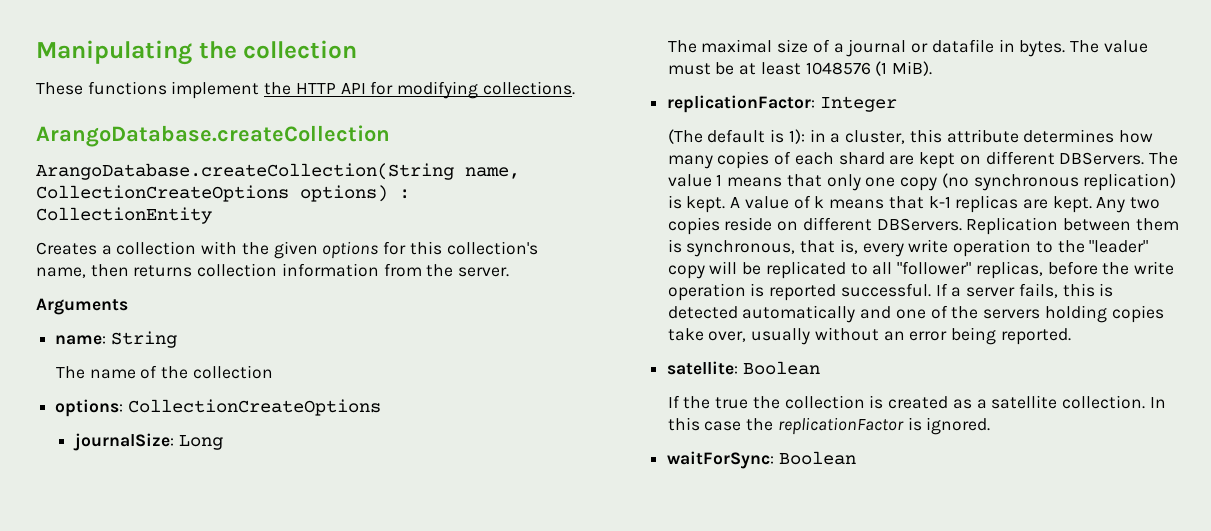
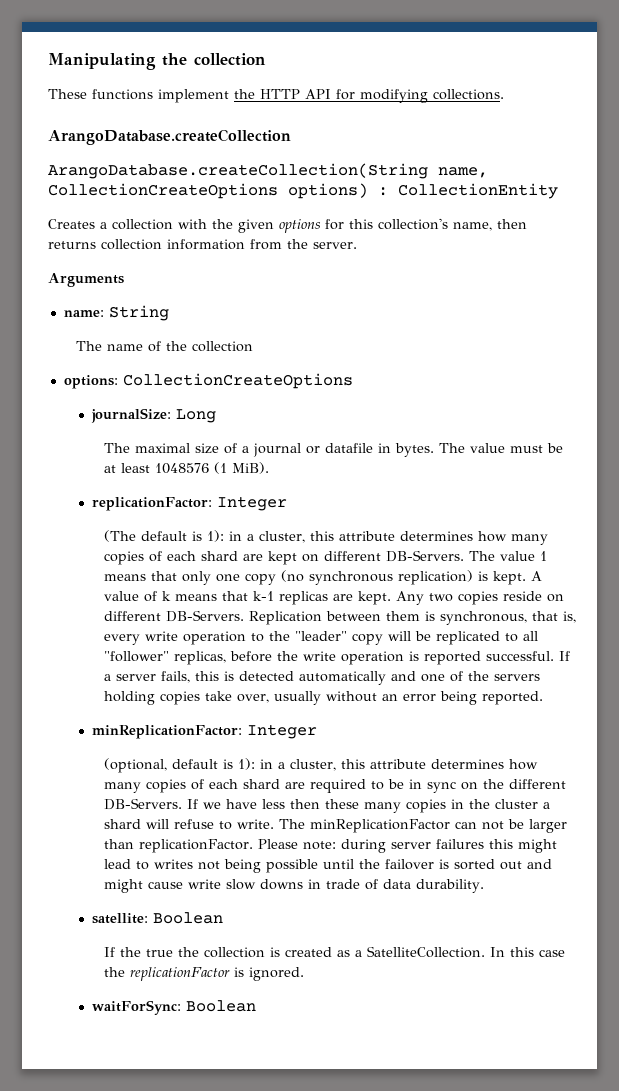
[1059,152,1145,165] DBServers. -> [385,550,464,562] DB-Servers.
[876,218,962,231] DBServers. -> [165,610,244,622] DB-Servers.
(1071, 336) none -> [91,724,317,739] [103,758,538,773] [103,779,566,793] [103,798,550,813] [103,819,567,833] [103,839,557,853] [103,859,552,873] [103,879,484,893] // minReplicationFactor: Integer // (optional, default is 1): in a cluster, this attribute determines how many copies of each shard are required to be in sync on the different DB-Servers. If we have less then these many copies in the cluster a shard will refuse to write. The minReplicationFactor can not be larger than replicationFactor. Please note: during server failures this might lead to writes not being possible until the failover is sorted out and might cause write slow downs in trade of data durability.
[991,395,1145,409] satellite collection. -> [366,946,485,958] SatelliteCollection.

